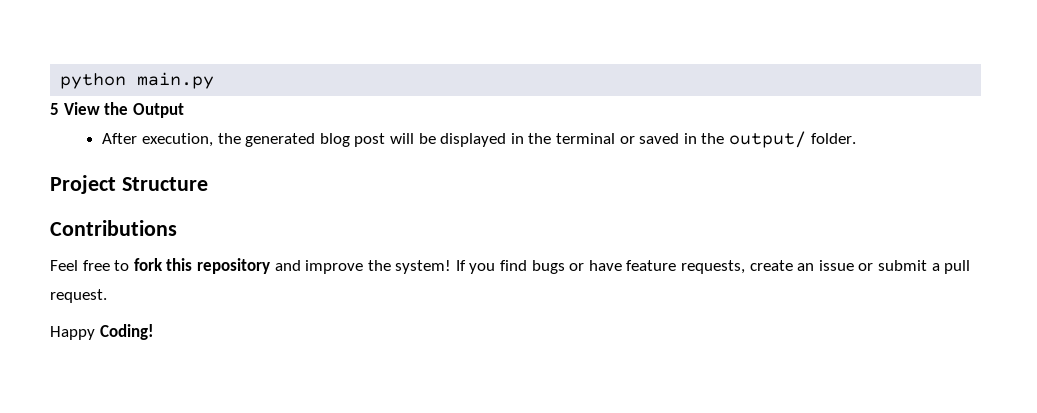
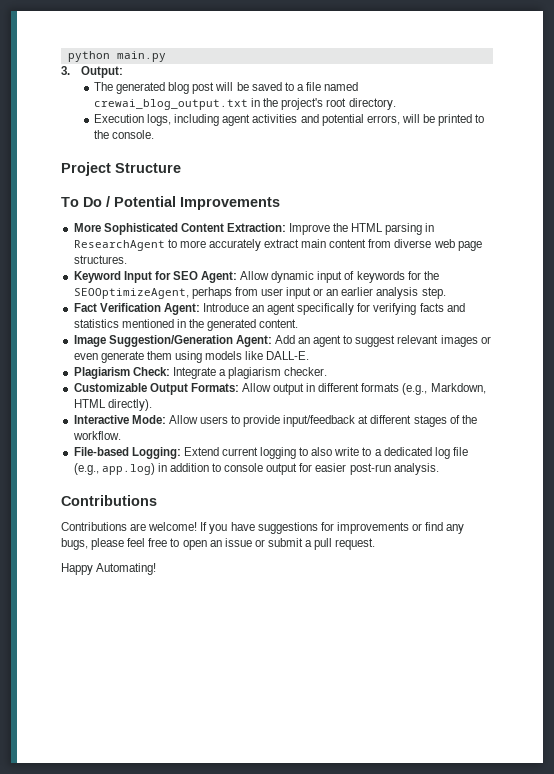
[50,102,184,118] [102,133,241,147] 5 View the Output // After execution, the -> [61,66,124,78] [94,82,114,91] 3. Output: // The
[440,131,856,148] [50,175,208,194] [50,220,177,236] [50,258,793,274] displayed in the terminal or saved in the output/ folder. // Project Structure // Contributions // Feel free to fork this repository and improve the system! If you find bugs or have feature requests, create -> [251,82,359,91] [94,98,396,110] [94,114,485,126] [94,130,155,139] [61,162,181,176] [61,196,280,210] [73,223,435,235] [73,239,482,251] [73,255,127,264] [73,271,439,283] [73,287,446,299] [73,303,465,315] [73,319,299,331] [73,335,491,347] [73,351,310,363] [73,367,328,379] [73,383,486,395] [73,399,152,411] [73,415,477,427] [72,431,121,440] [73,447,468,459] [73,463,439,475] [61,495,157,506] [61,522,465,534] [61,538,207,550] saved to a file named crewai_blog_output.txt in the project's root directory. // Execution logs, including agent activities and potential errors, will be printed to the console. // Project Structure // To Do / Potential Improvements // More Sophisticated Content Extraction: Improve the HTML parsing in ResearchAgent to more accurately extract main content from diverse web page structures. // Keyword Input for SEO Agent: Allow dynamic input of keywords for the SEOOptimizeAgent, perhaps from user input or an earlier analysis step. // Fact Verification Agent: Introduce an agent specifically for verifying facts and statistics mentioned in the generated content. // Image Suggestion/Generation Agent: Add an agent to suggest relevant images or even generate them using models like DALL-E. // Plagiarism Check: Integrate a plagiarism checker. // Customizable Output Formats: Allow output in different formats (e.g., Markdown, HTML directly). // Interactive Mode: Allow users to provide input/feedback at different stages of the workflow. // File-based Logging: Extend current logging to also write to a dedicated log file (e.g., app.log) in addition to console output for easier post-run analysis. // Contributions // Contributions are welcome! If you have suggestions for improvements or find any bugs, please feel free to open
[99,324,154,340] Coding! -> [96,563,157,575] Automating!

